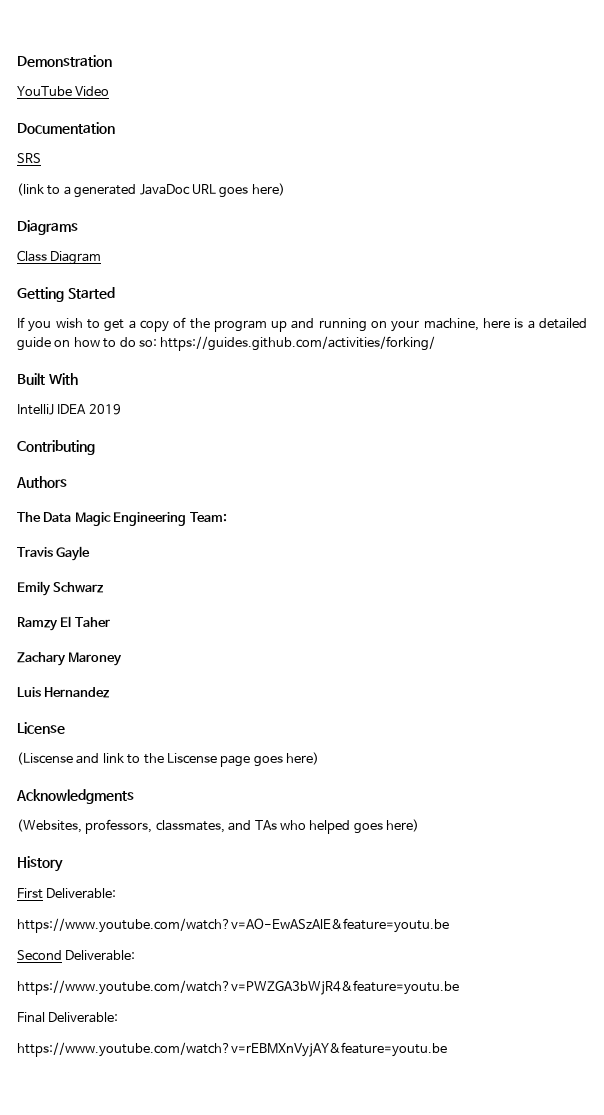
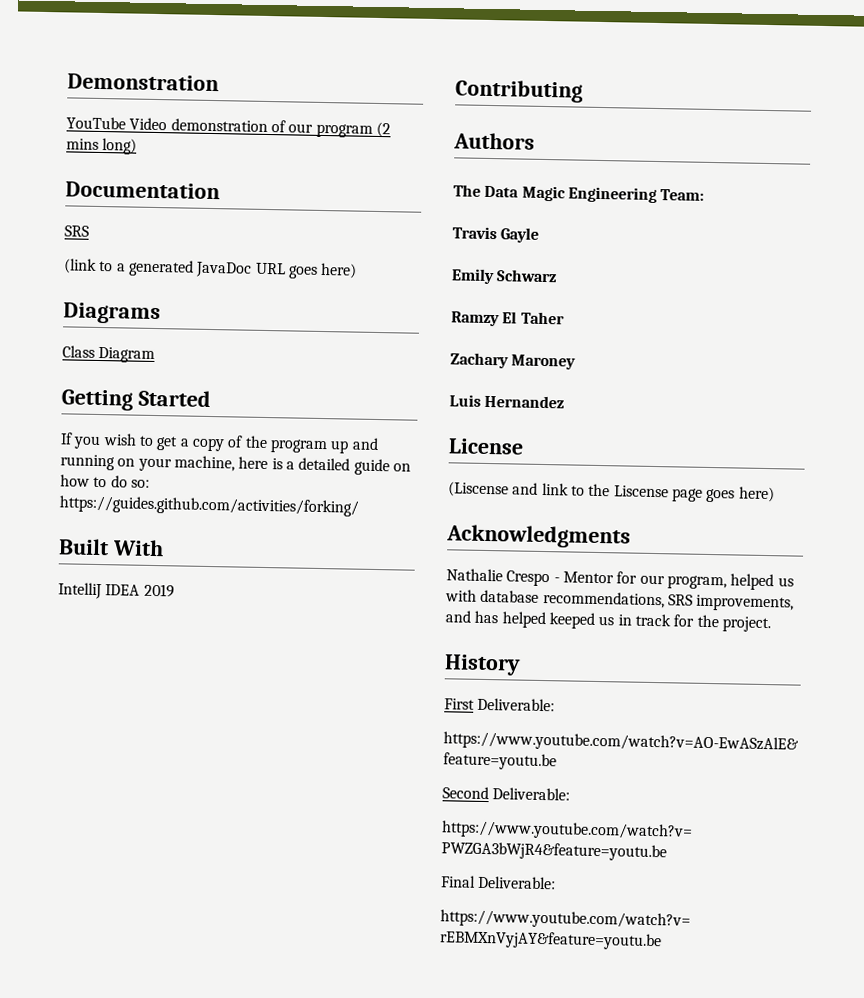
(110, 91) none -> [170,118,391,138] [66,138,138,155] demonstration of our program (2 mins long)
[17,819,419,834] (Websites, professors, classmates, and TAs who helped goes here) -> [446,568,794,591] [445,589,795,612] [445,610,771,633] Nathalie Crespo - Mentor for our program, helped us with database recommendations, SRS improvements, and has helped keeped us in track for the project.

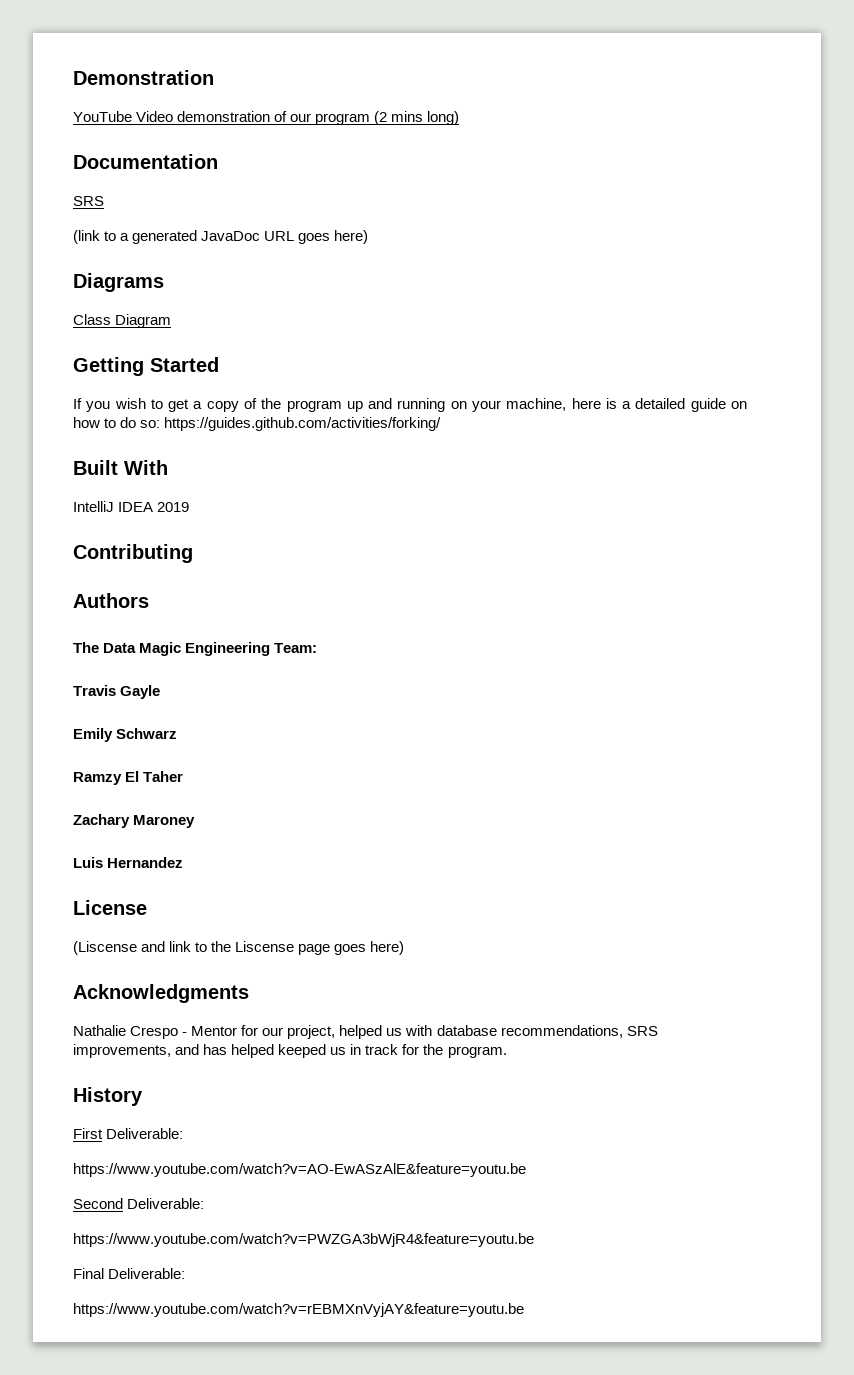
[666,575,727,590] program, -> [287,1025,336,1039] project,
[721,616,771,633] project. -> [447,1046,507,1058] program.

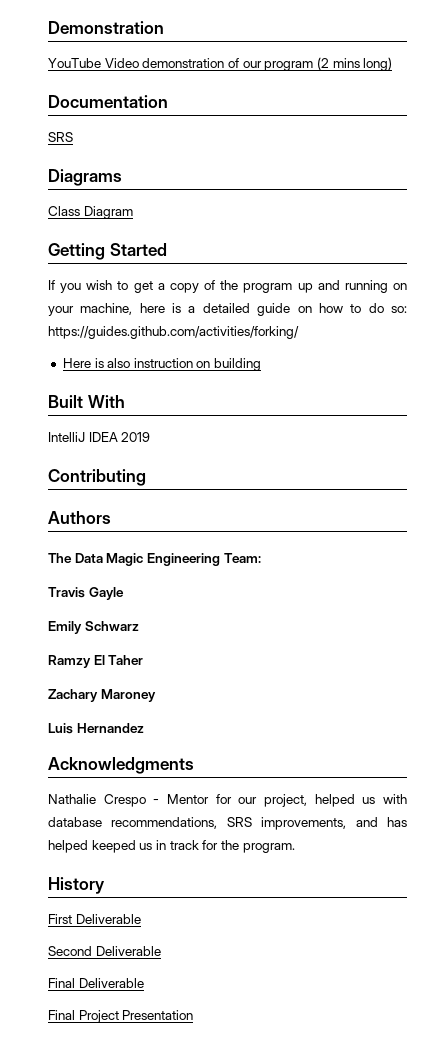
[73,230,369,244] // (link to a generated JavaDoc URL goes here) -> (73, 137) none
(442, 424) none -> [62,358,262,371] // Here is also instruction on building
[73,900,147,915] [73,941,405,955] // License // (Liscense and link to the Liscense page goes here) -> (144, 728) none
[106,1128,184,1139] [73,1163,526,1177] Deliverable: // https://www.youtube.com/watch?v=AO-EwASzAlE&feature=youtu.be -> [75,914,141,924] Deliverable
[127,1198,205,1209] [73,1233,534,1247] [73,1268,186,1279] [73,1303,524,1317] Deliverable: // https://www.youtube.com/watch?v=PWZGA3bWjR4&feature=youtu.be // Final Deliverable: // https://www.youtube.com/watch?v=rEBMXnVyjAY&feature=youtu.be -> [95,946,161,956] [48,978,144,988] [48,1010,194,1023] Deliverable // Final Deliverable // Final Project Presentation

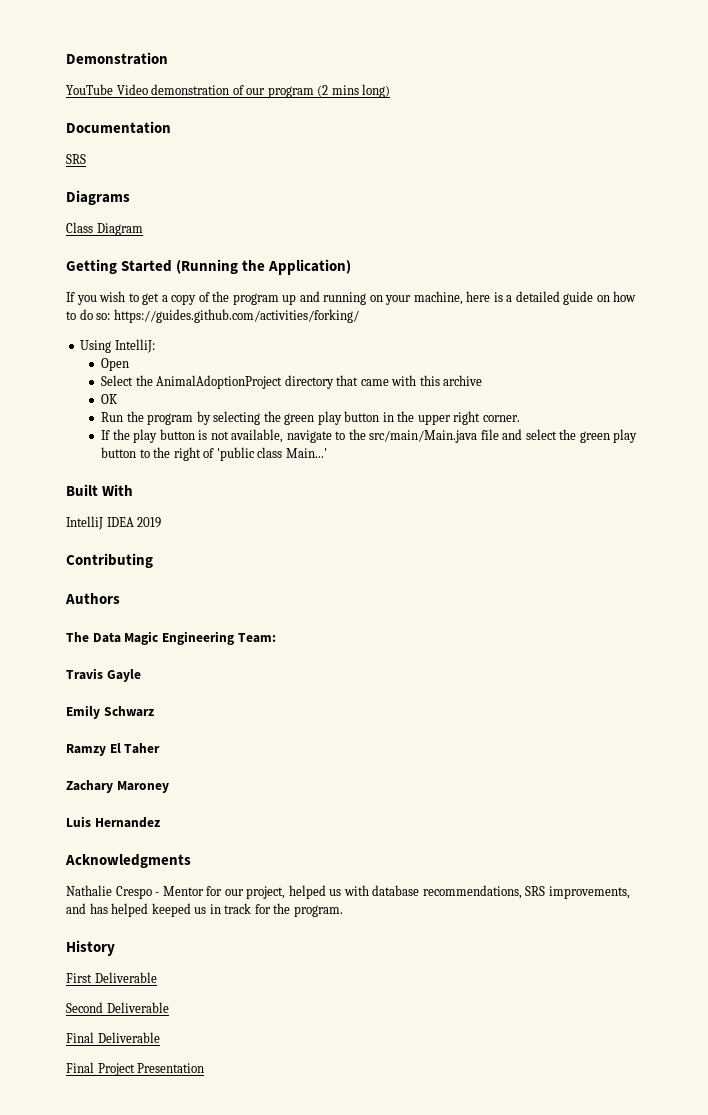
(167, 249) none -> [176,259,352,275] (Running the Application)
[62,358,262,371] Here is also instruction on building -> [80,339,155,353] [101,358,130,371] [101,375,483,389] [101,394,119,404] [101,411,520,425] [101,429,638,443] [101,447,327,461] Using IntelliJ: // Open // Select the AnimalAdoptionProject directory that came with this archive // OK // Run the program by selecting the green play button in the upper right corner. // If the play button is not available, navigate to the src/main/Main.java file and select the green play button to the right of 'public class Main...'

